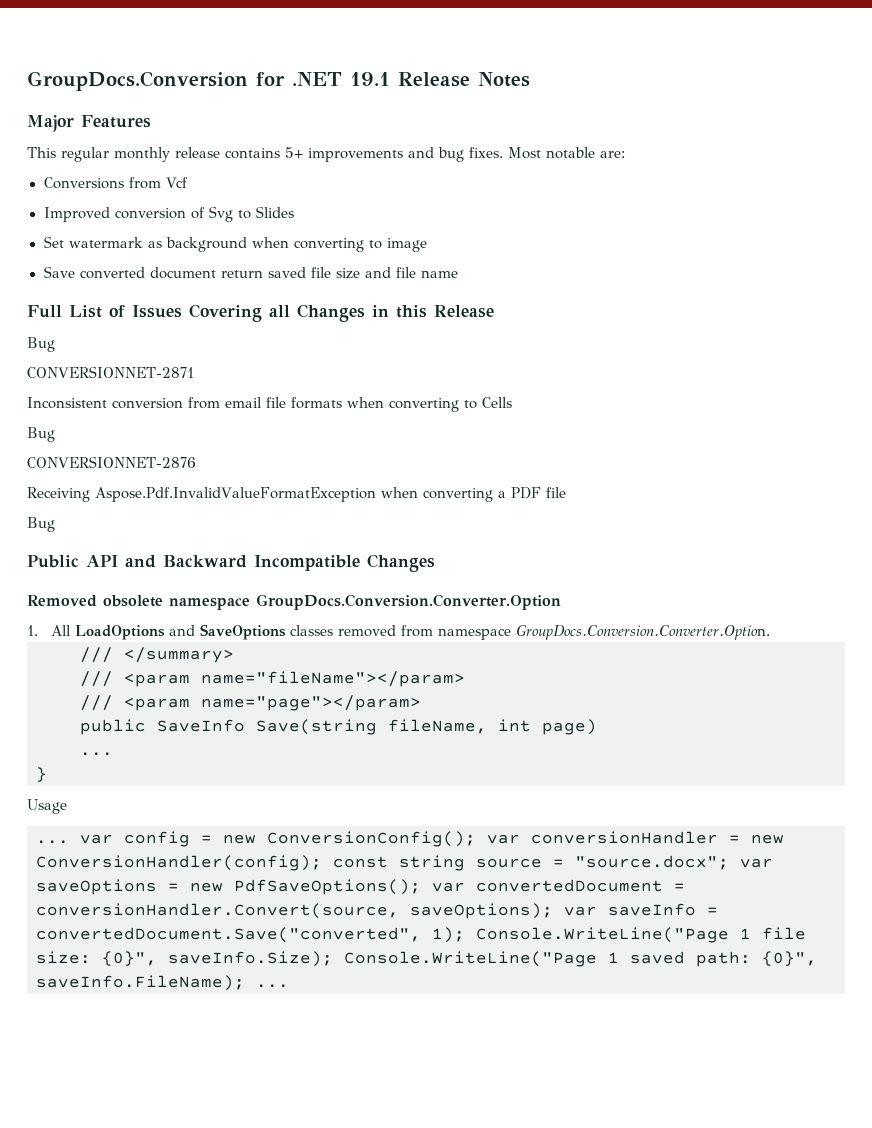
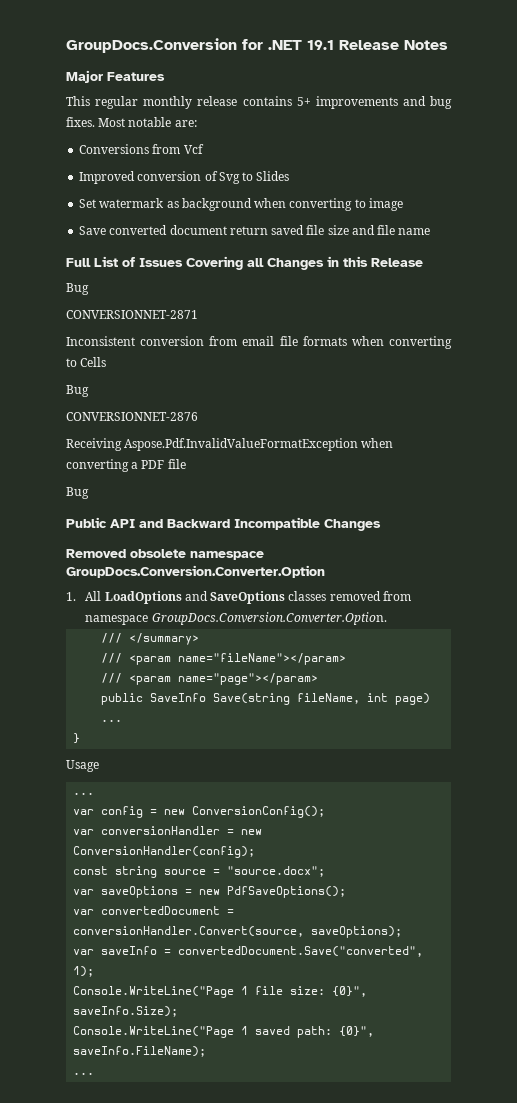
(69, 842) none -> (95, 793) //
(476, 839) none -> (326, 812) //
(322, 863) none -> (256, 852) //
(729, 862) none -> (326, 871) //
(421, 887) none -> (347, 892) //
(553, 911) none -> (403, 932) //
(465, 935) none -> (95, 971) //
(333, 959) none -> (179, 1011) //
(245, 983) none -> (207, 1051) //

